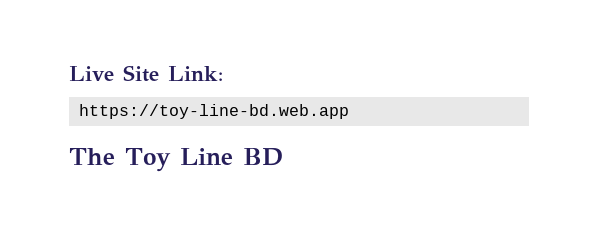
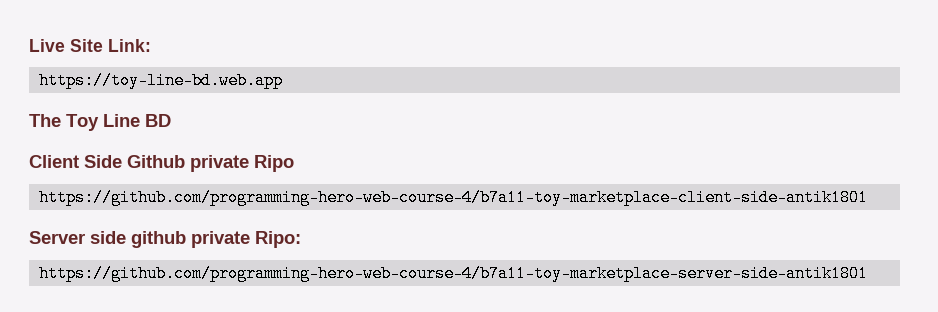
(283, 157) none -> [29,155,294,172] [38,189,868,206] [29,231,301,248] [38,265,868,282] // Client Side Github private Ripo // https://github.com/programming-hero-web-course-4/b7a11-toy-marketplace-client-side-antik1801 // Server side github private Ripo: // https://github.com/programming-hero-web-course-4/b7a11-toy-marketplace-server-side-antik1801

